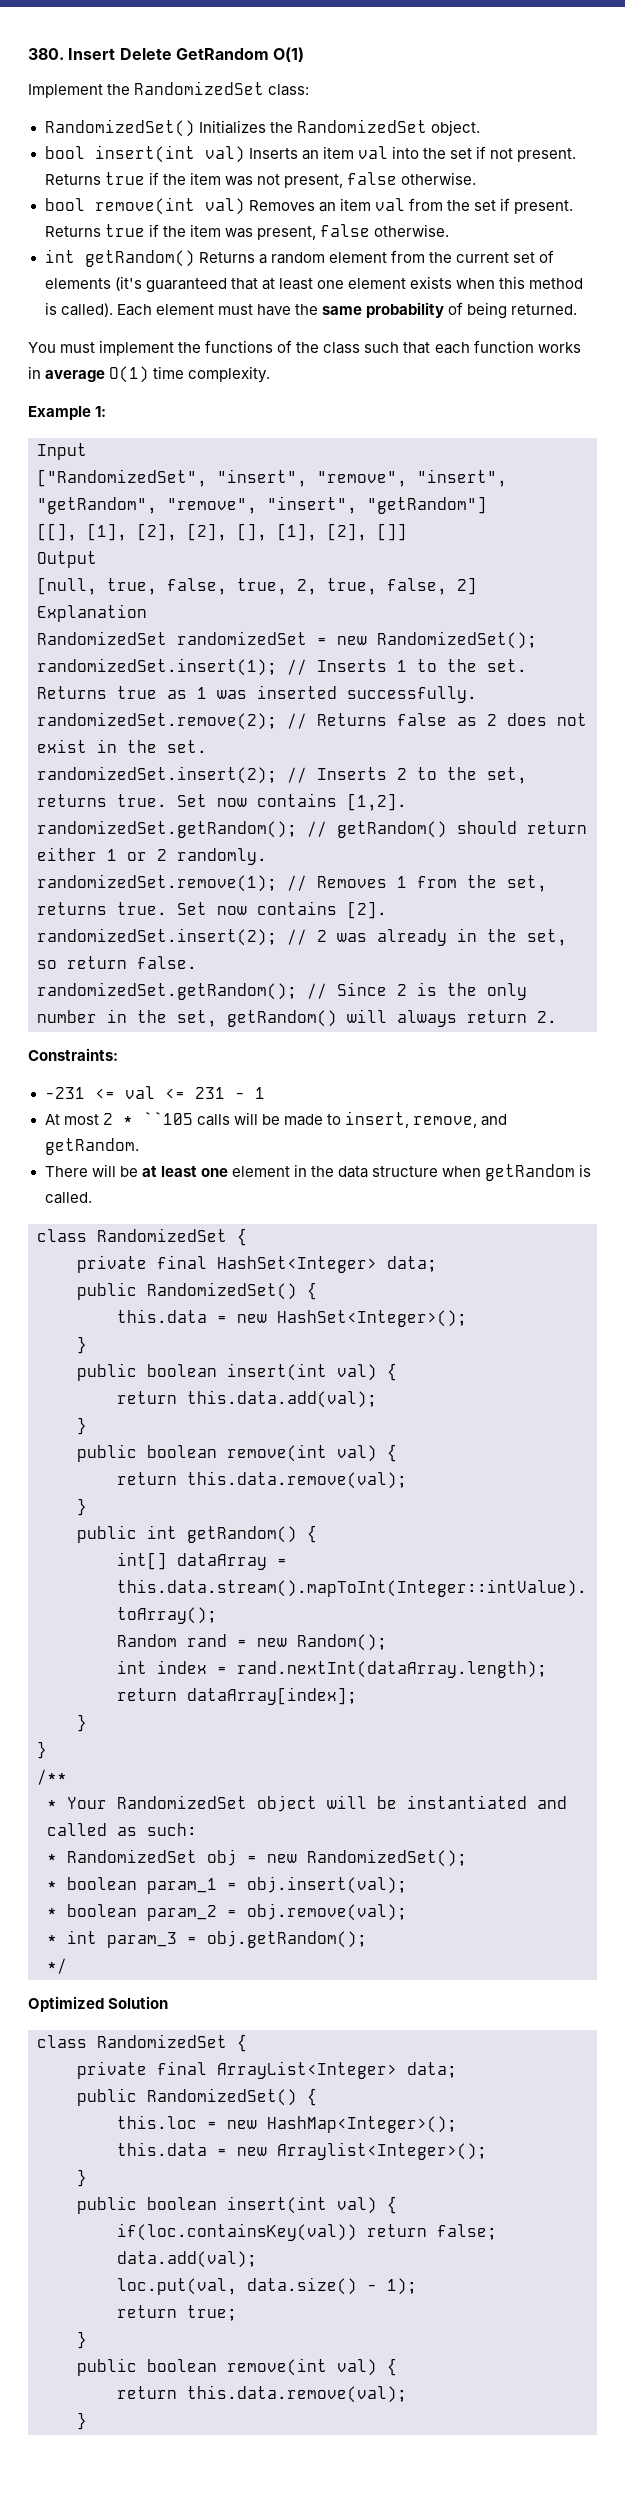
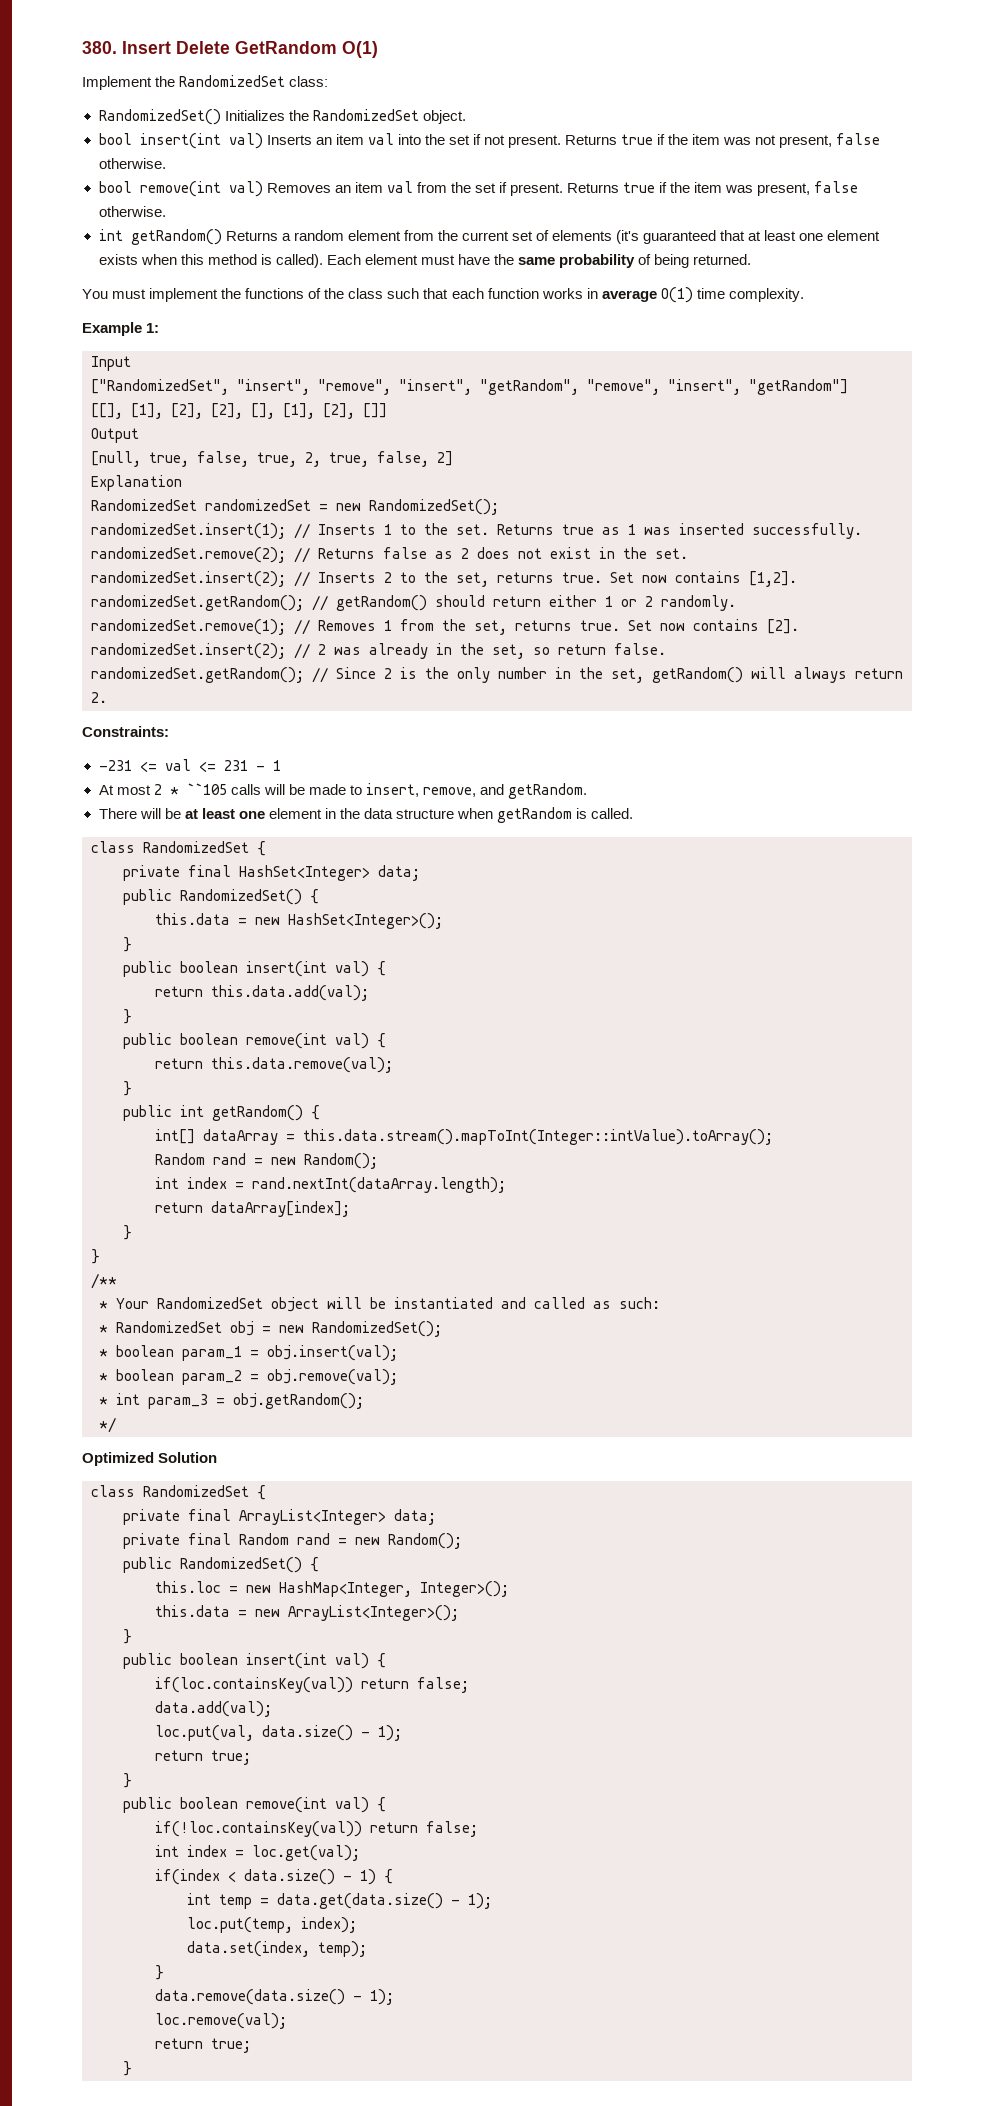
(457, 2070) none -> [123,1533,462,1549] // private final Random rand = new Random();
[267,2116,457,2133] [117,2142,487,2160] HashMap<Integer>(); // this.data = new Arraylist<Integer>(); -> [279,1581,509,1597] [155,1605,459,1621] HashMap<Integer, Integer>(); // this.data = new ArrayList<Integer>();
[117,2385,407,2403] return this.data.remove(val); -> [155,1821,478,1837] [155,1845,360,1861] [155,1869,393,1885] [187,1893,492,1909] [187,1917,357,1933] [187,1941,367,1957] [155,1965,164,1980] [155,1989,394,2005] [155,2013,287,2029] [155,2038,251,2053] if(!loc.containsKey(val)) return false; // int index = loc.get(val); // if(index < data.size() - 1) { // int temp = data.get(data.size() - 1); // loc.put(temp, index); // data.set(index, temp); // } // data.remove(data.size() - 1); // loc.remove(val); // return true;

